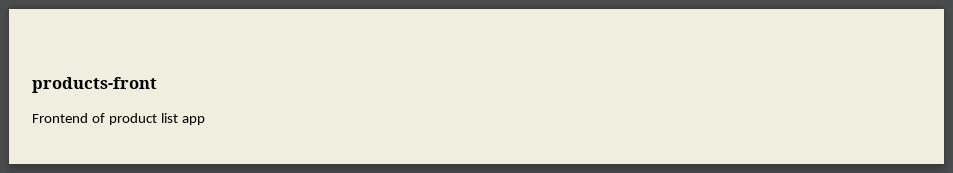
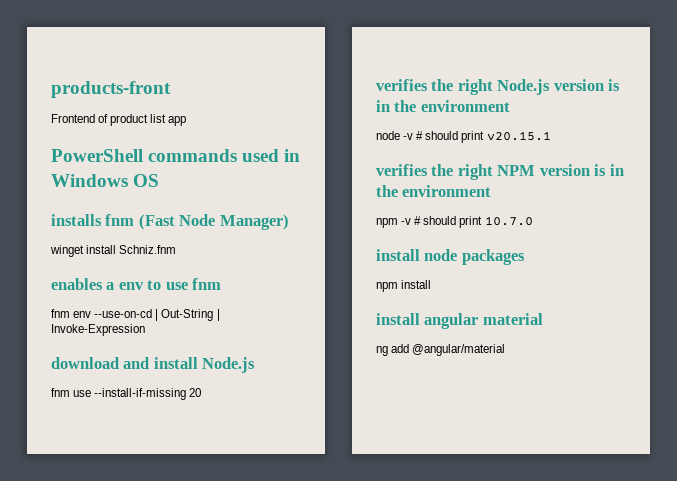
(205, 120) none -> [51,149,301,162] [51,174,160,187] [51,214,289,230] [50,245,177,257] [51,278,222,290] [51,309,220,321] [51,324,145,336] [51,357,256,373] [51,388,202,400] [376,79,621,95] [376,100,510,112] [376,131,551,143] [376,164,624,180] [376,185,492,197] [376,216,533,228] [376,249,525,265] [376,280,432,292] [376,313,543,329] [376,344,506,356] // PowerShell commands used in Windows OS // installs fnm (Fast Node Manager) // winget install Schniz.fnm // enables a env to use fnm // fnm env --use-on-cd | Out-String | Invoke-Expression // download and install Node.js // fnm use --install-if-missing 20 // verifies the right Node.js version is in the environment // node -v # should print v20.15.1 // verifies the right NPM version is in the environment // npm -v # should print 10.7.0 // install node packages // npm install // install angular material // ng add @angular/material

